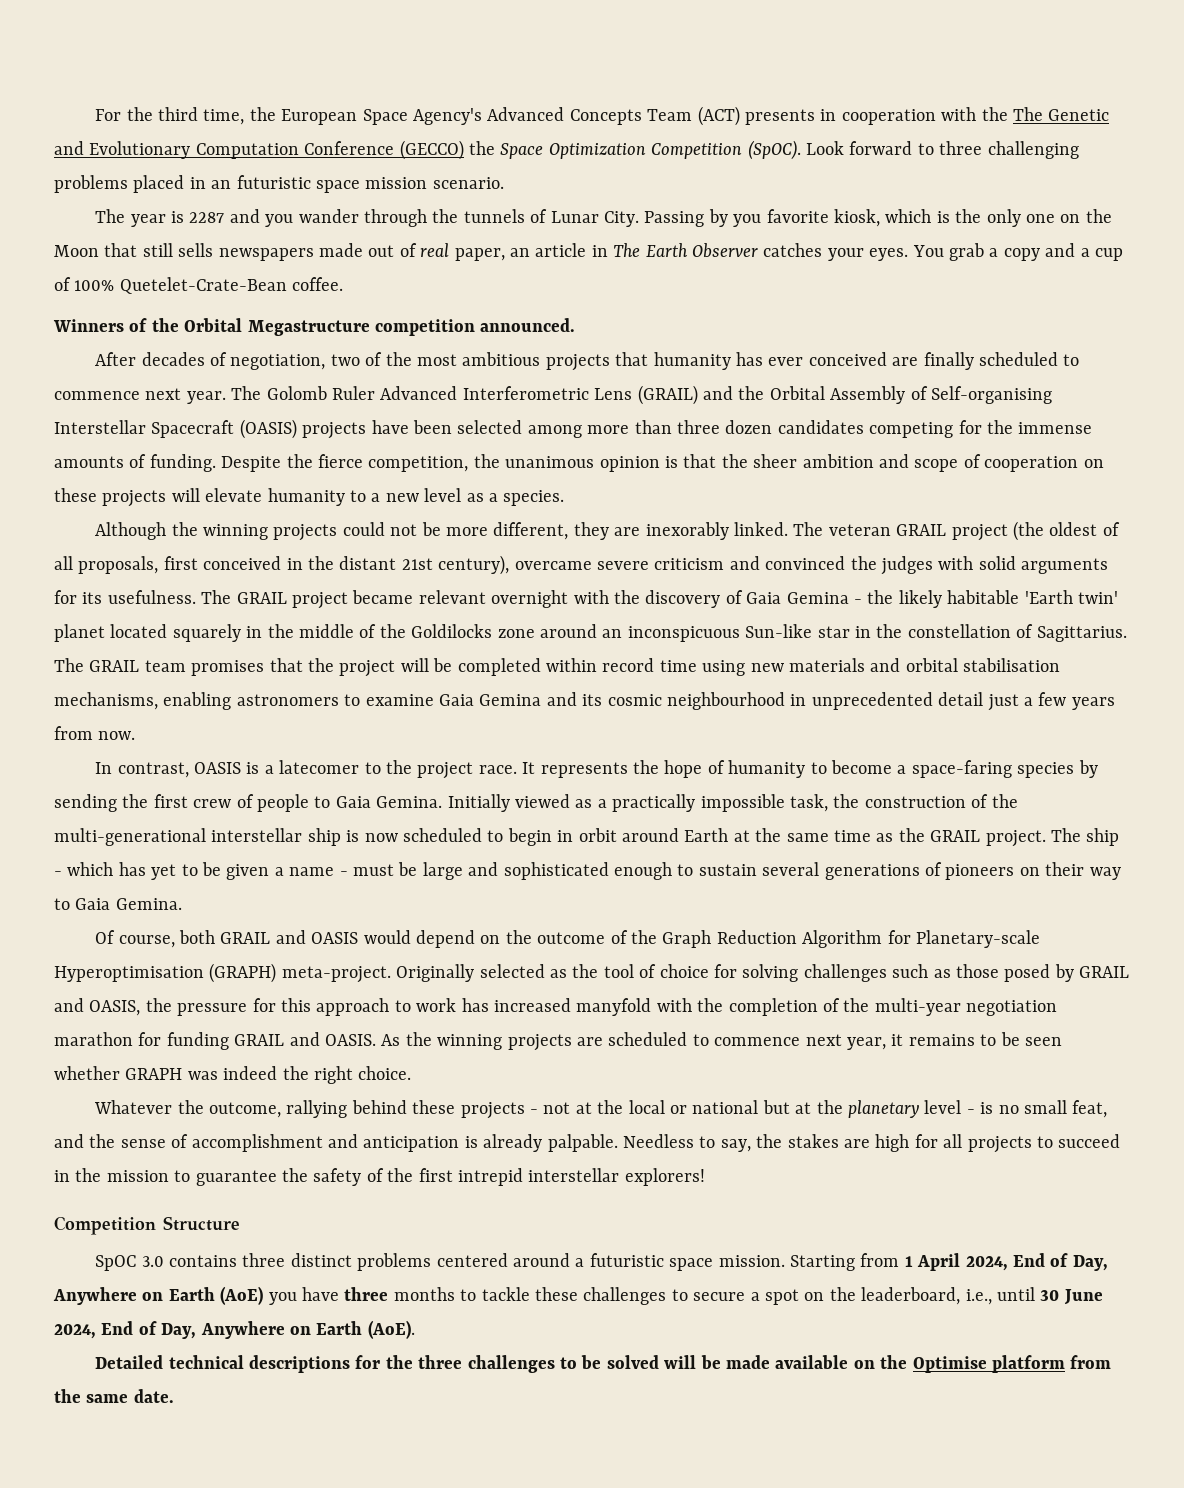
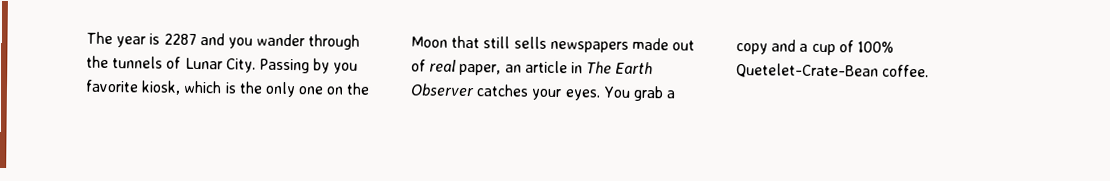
[95,106,1110,126] [54,140,1079,160] [54,175,504,193] For the third time, the European Space Agency's Advanced Concepts Team (ACT) presents in cooperation with the The Genetic and Evolutionary Computation Conference (GECCO) the Space Optimization Competition (SpOC). Look forward to three challenging problems placed in an futuristic space mission scenario. // -> (86, 38) none
[53,318,576,336] [95,352,1080,371] [54,385,1052,405] [54,419,1093,439] [54,454,1104,472] [54,488,565,507] [95,521,1120,541] [54,555,1109,575] [54,590,1118,609] [54,624,1127,642] [54,658,1061,677] [54,692,1115,711] [54,726,136,740] [95,760,1098,779] [54,794,1018,812] [54,828,1120,847] [54,862,1121,880] [54,898,182,910] [95,930,1040,948] [54,963,1130,983] [54,998,1058,1016] [54,1032,1062,1051] [54,1066,412,1084] [94,1100,1108,1119] [54,1134,1121,1153] [54,1168,705,1186] [54,1216,240,1235] [95,1253,1108,1271] [53,1286,1103,1305] [54,1320,415,1339] [95,1355,1112,1373] [54,1389,174,1403] // Winners of the Orbital Megastructure competition announced. // After decades of negotiation, two of the most ambitious projects that humanity has ever conceived are finally scheduled to commence next year. The Golomb Ruler Advanced Interferometric Lens (GRAIL) and the Orbital Assembly of Self-organising Interstellar Spacecraft (OASIS) projects have been selected among more than three dozen candidates competing for the immense amounts of funding. Despite the fierce competition, the unanimous opinion is that the sheer ambition and scope of cooperation on these projects will elevate humanity to a new level as a species. // Although the winning projects could not be more different, they are inexorably linked. The veteran GRAIL project (the oldest of all proposals, first conceived in the distant 21st century), overcame severe criticism and convinced the judges with solid arguments for its usefulness. The GRAIL project became relevant overnight with the discovery of Gaia Gemina - the likely habitable 'Earth twin' planet located squarely in the middle of the Goldilocks zone around an inconspicuous Sun-like star in the constellation of Sagittarius. The GRAIL team promises that the project will be completed within record time using new materials and orbital stabilisation mechanisms, enabling astronomers to examine Gaia Gemina and its cosmic neighbourhood in unprecedented detail just a few years from now. // In contrast, OASIS is a latecomer to the project race. It represents the hope of humanity to become a space-faring species by sending the first crew of people to Gaia Gemina. Initially viewed as a practically impossible task, the construction of the multi-generational interstellar ship is now scheduled to begin in orbit around Earth at the same time as the GRAIL project. The ship - which has yet to be given a name - must be large and sophisticated enough to sustain several generations of pioneers on their way to Gaia Gemina. // Of course, both GRAIL and OASIS would depend on the outcome of the Graph Reduction Algorithm for Planetary-scale Hyperoptimisation (GRAPH) meta-project. Originally selected as the tool of choice for solving challenges such as those posed by GRAIL and OASIS, the pressure for this approach to work has increased manyfold with the completion of the multi-year negotiation marathon for funding GRAIL and OASIS. As the winning projects are scheduled to commence next year, it remains to be seen whether GRAPH was indeed the right choice. // Whatever the outcome, rallying behind these projects - not at the local or national but at the planetary level - is no small feat, and the sense of accomplishment and anticipation is already palpable. Needless to say, the stakes are high for all projects to succeed in the mission to guarantee the safety of the first intrepid interstellar explorers! // Competition Structure // SpOC 3.0 contains three distinct problems centered around a futuristic space mission. Starting from 1 April 2024, End of Day, Anywhere on Earth (AoE) you have three months to tackle these challenges to secure a spot on the leaderboard, i.e., until 30 June 2024, End of Day, Anywhere on Earth (AoE). // Detailed technical descriptions for the three challenges to be solved will be made available on the Optimise platform from the same date. -> (930, 71) none

